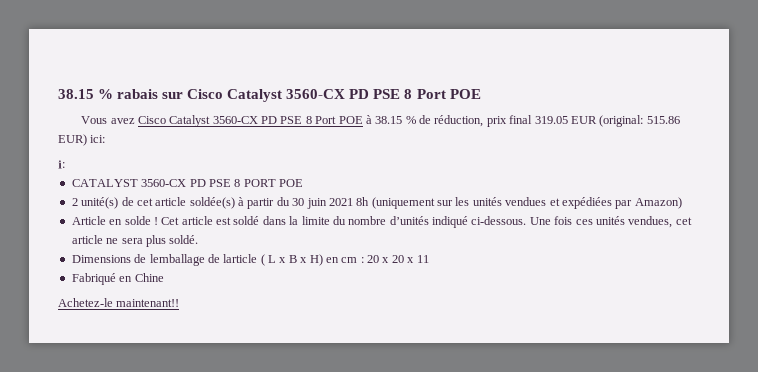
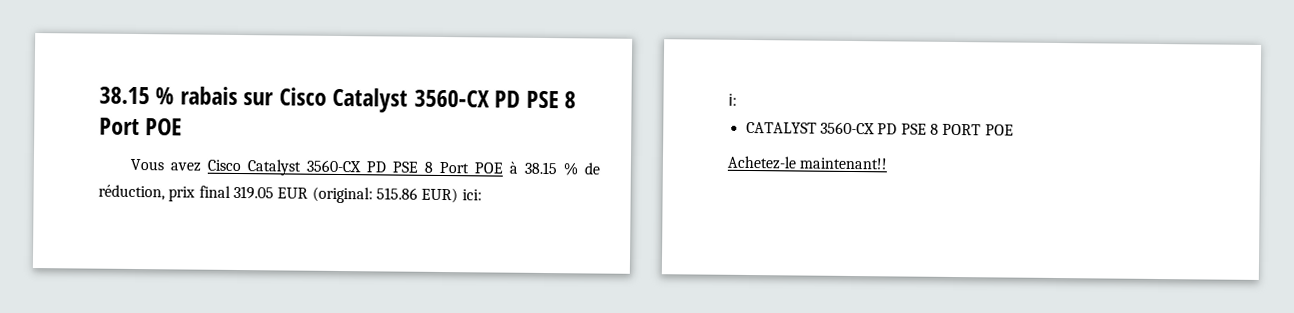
[71,197,682,209] [71,216,692,228] [71,235,199,247] [71,254,429,266] [71,273,164,285] // 2 unité(s) de cet article soldée(s) à partir du 30 juin 2021 8h (uniquement sur les unités vendues et expédiées par Amazon) // Article en solde ! Cet article est soldé dans la limite du nombre d’unités indiqué ci-dessous. Une fois ces unités vendues, cet article ne sera plus soldé. // Dimensions de lemballage de larticle ( L x B x H) en cm : 20 x 20 x 11 // Fabriqué en Chine -> (1014, 130) none

